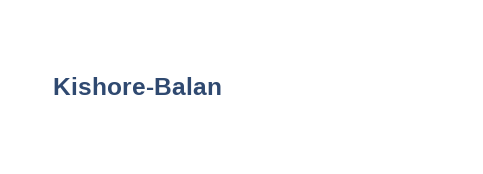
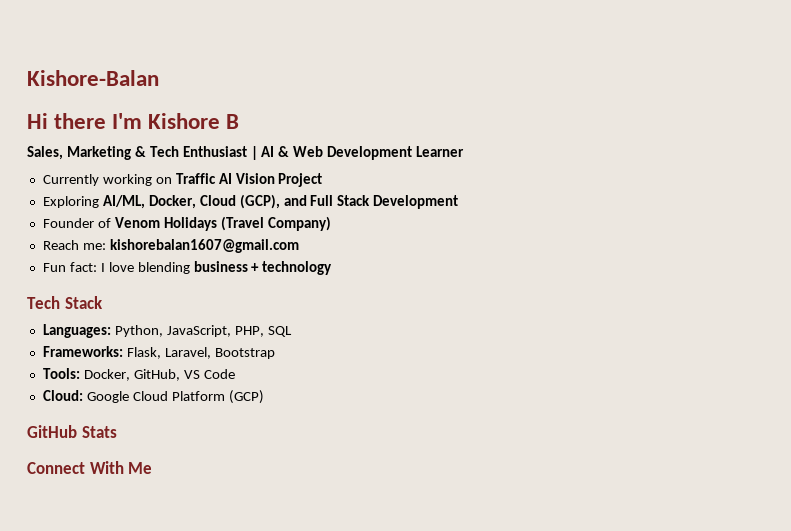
(222, 86) none -> [27,113,240,129] [27,146,465,160] [42,173,323,187] [42,194,459,209] [42,216,331,231] [42,239,299,253] [42,261,333,275] [27,296,103,309] [42,324,292,338] [42,346,275,359] [42,368,235,381] [42,390,264,404] [27,425,117,438] [27,461,153,474] // Hi there I'm Kishore B // Sales, Marketing & Tech Enthusiast | AI & Web Development Learner // Currently working on Traffic AI Vision Project // Exploring AI/ML, Docker, Cloud (GCP), and Full Stack Development // Founder of Venom Holidays (Travel Company) // Reach me: kishorebalan1607@gmail.com // Fun fact: I love blending business + technology // Tech Stack // Languages: Python, JavaScript, PHP, SQL // Frameworks: Flask, Laravel, Bootstrap // Tools: Docker, GitHub, VS Code // Cloud: Google Cloud Platform (GCP) // GitHub Stats // Connect With Me

